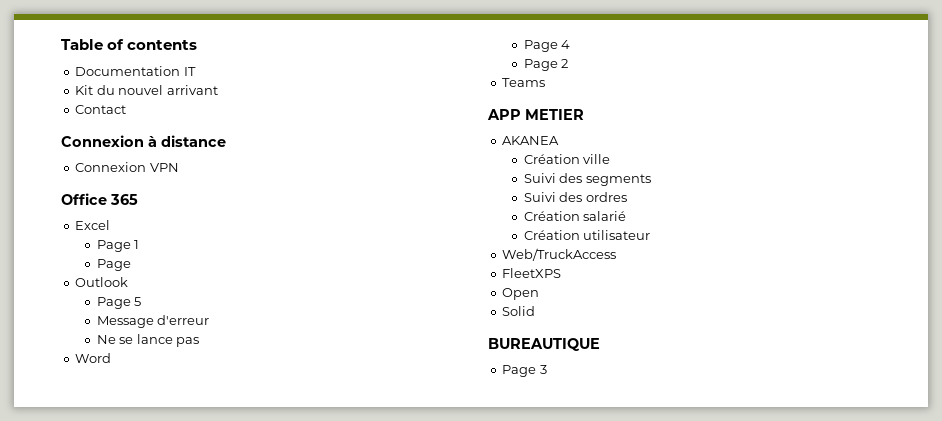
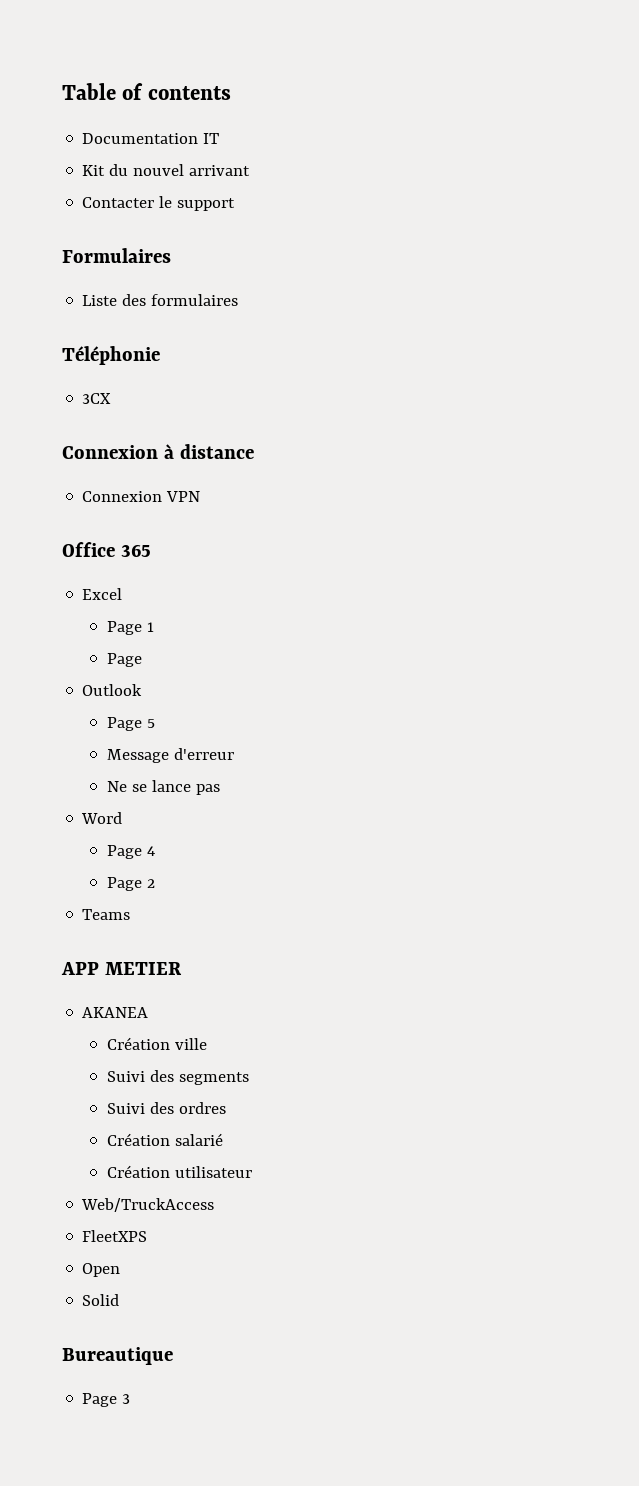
[75,105,127,114] Contact -> [82,196,236,211] [62,248,171,263] [82,294,239,306] [62,346,160,365] [82,393,112,404] Contacter le support // Formulaires // Liste des formulaires // Téléphonie // 3CX
[488,338,600,351] BUREAUTIQUE -> [62,1347,173,1365] Bureautique

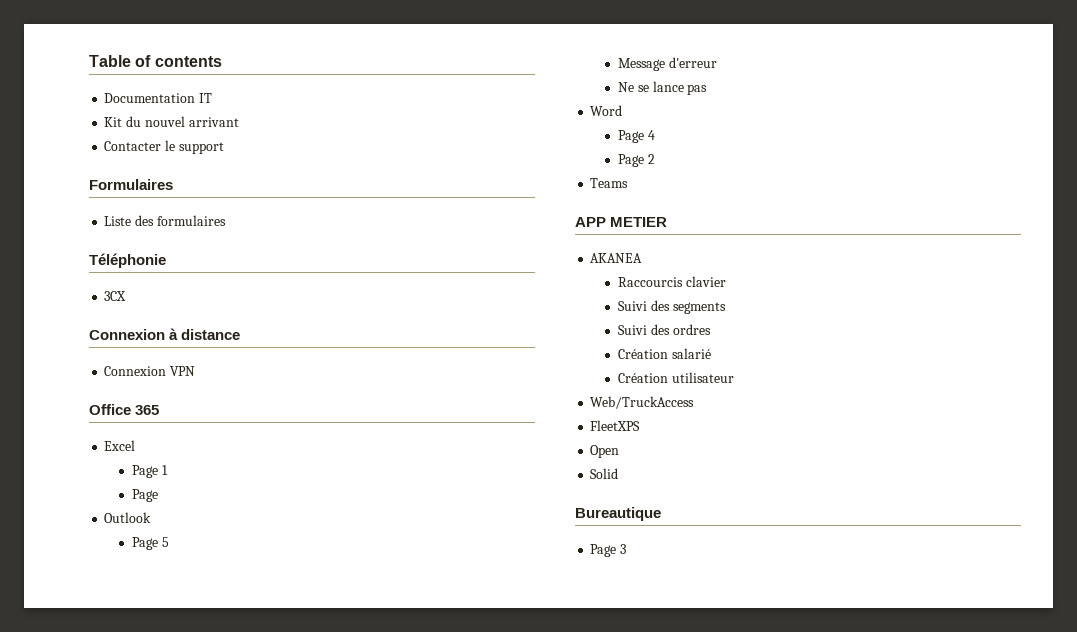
[106,1037,207,1050] Création ville -> [617,276,726,287] Raccourcis clavier

